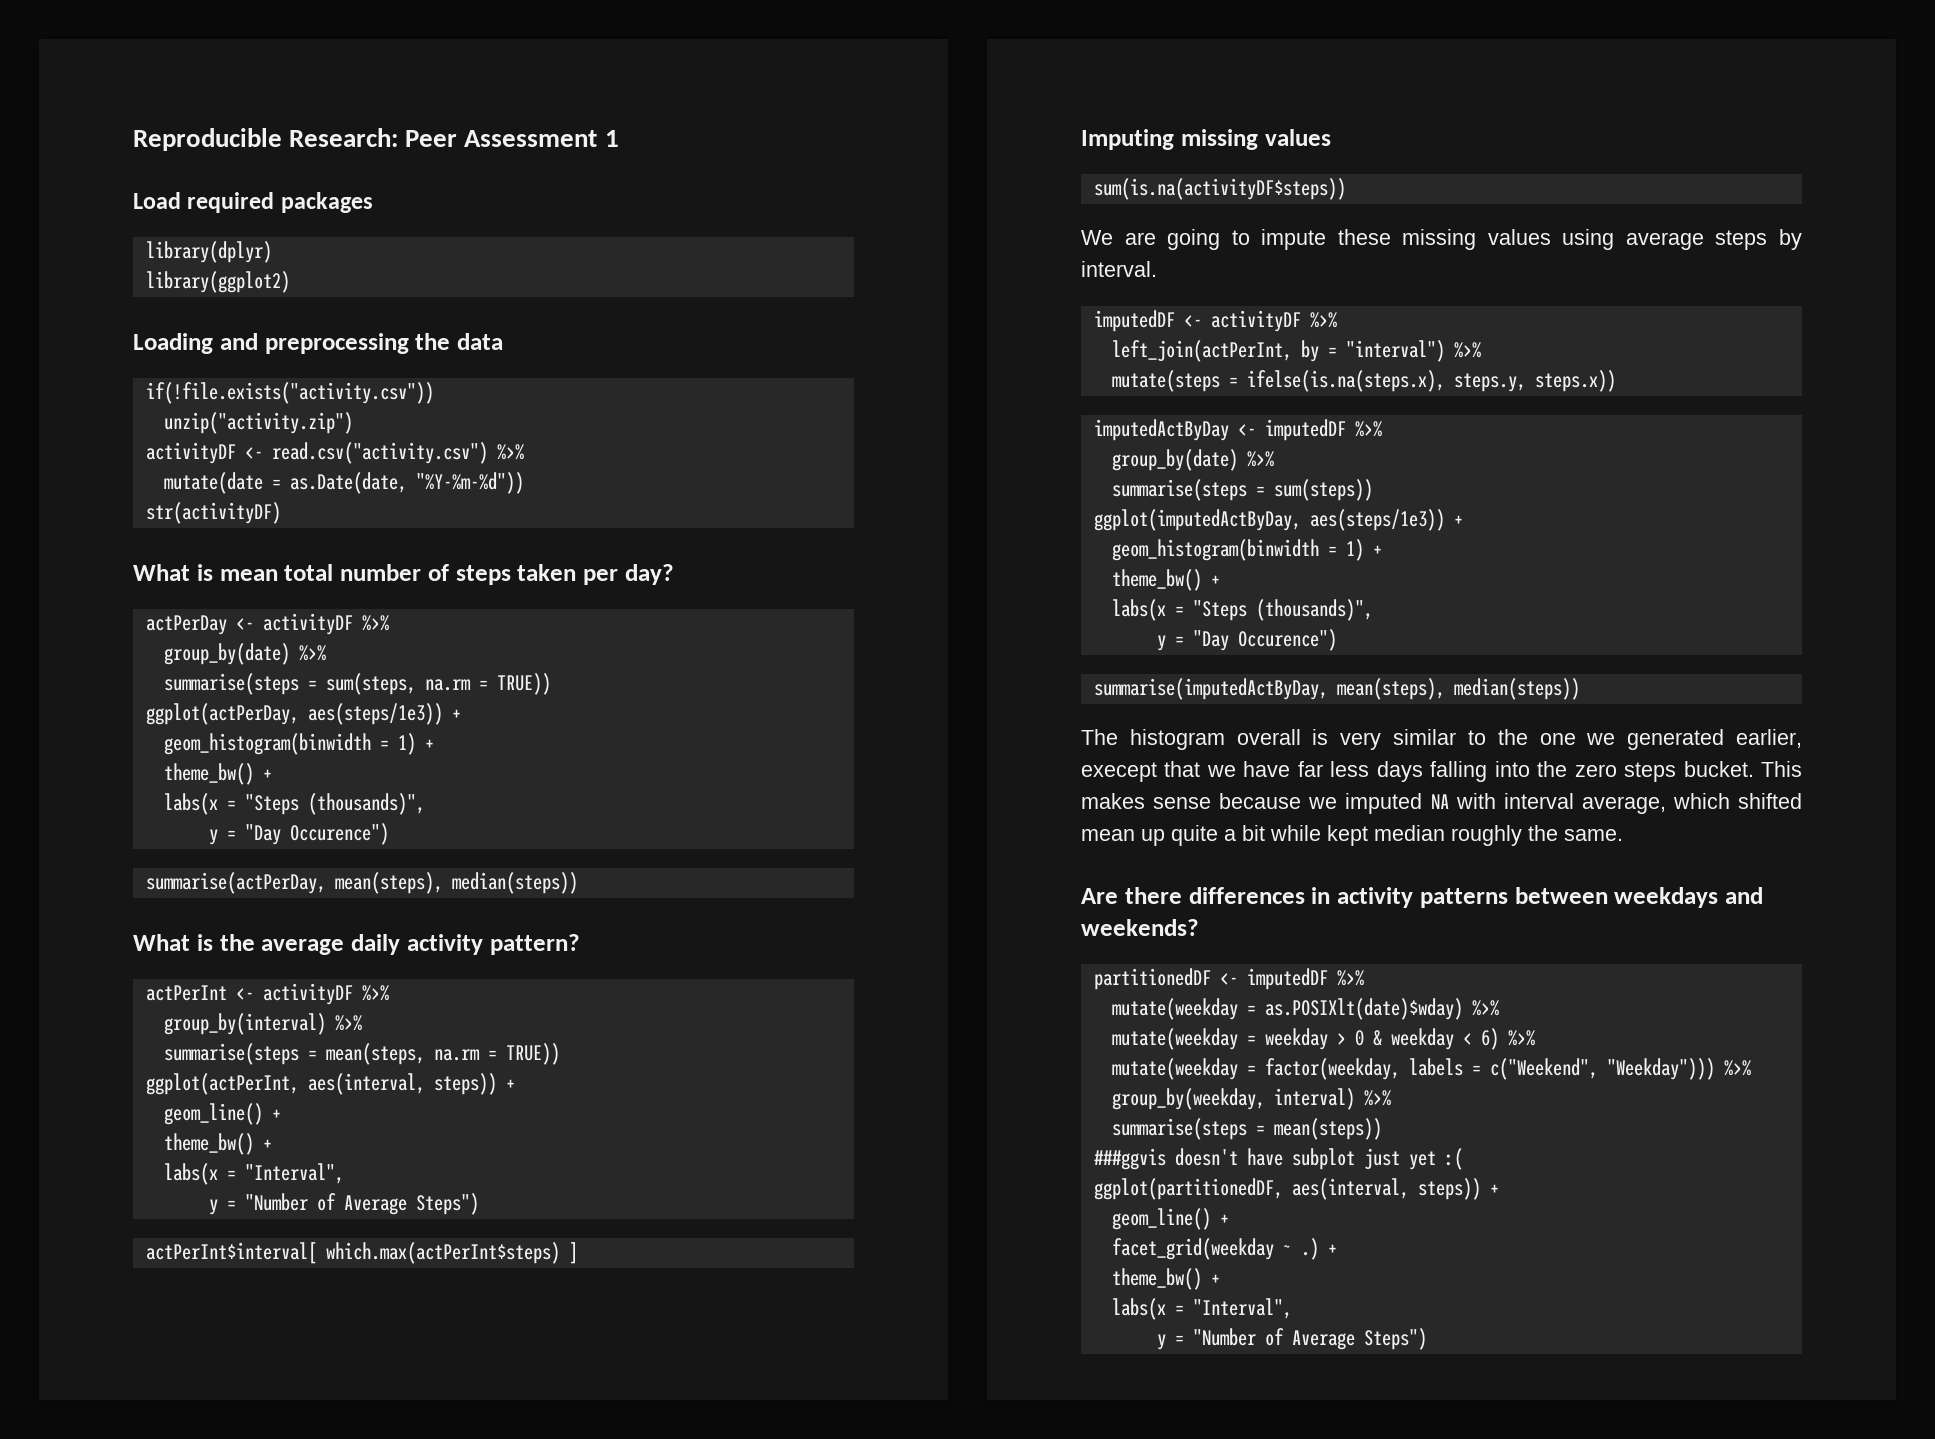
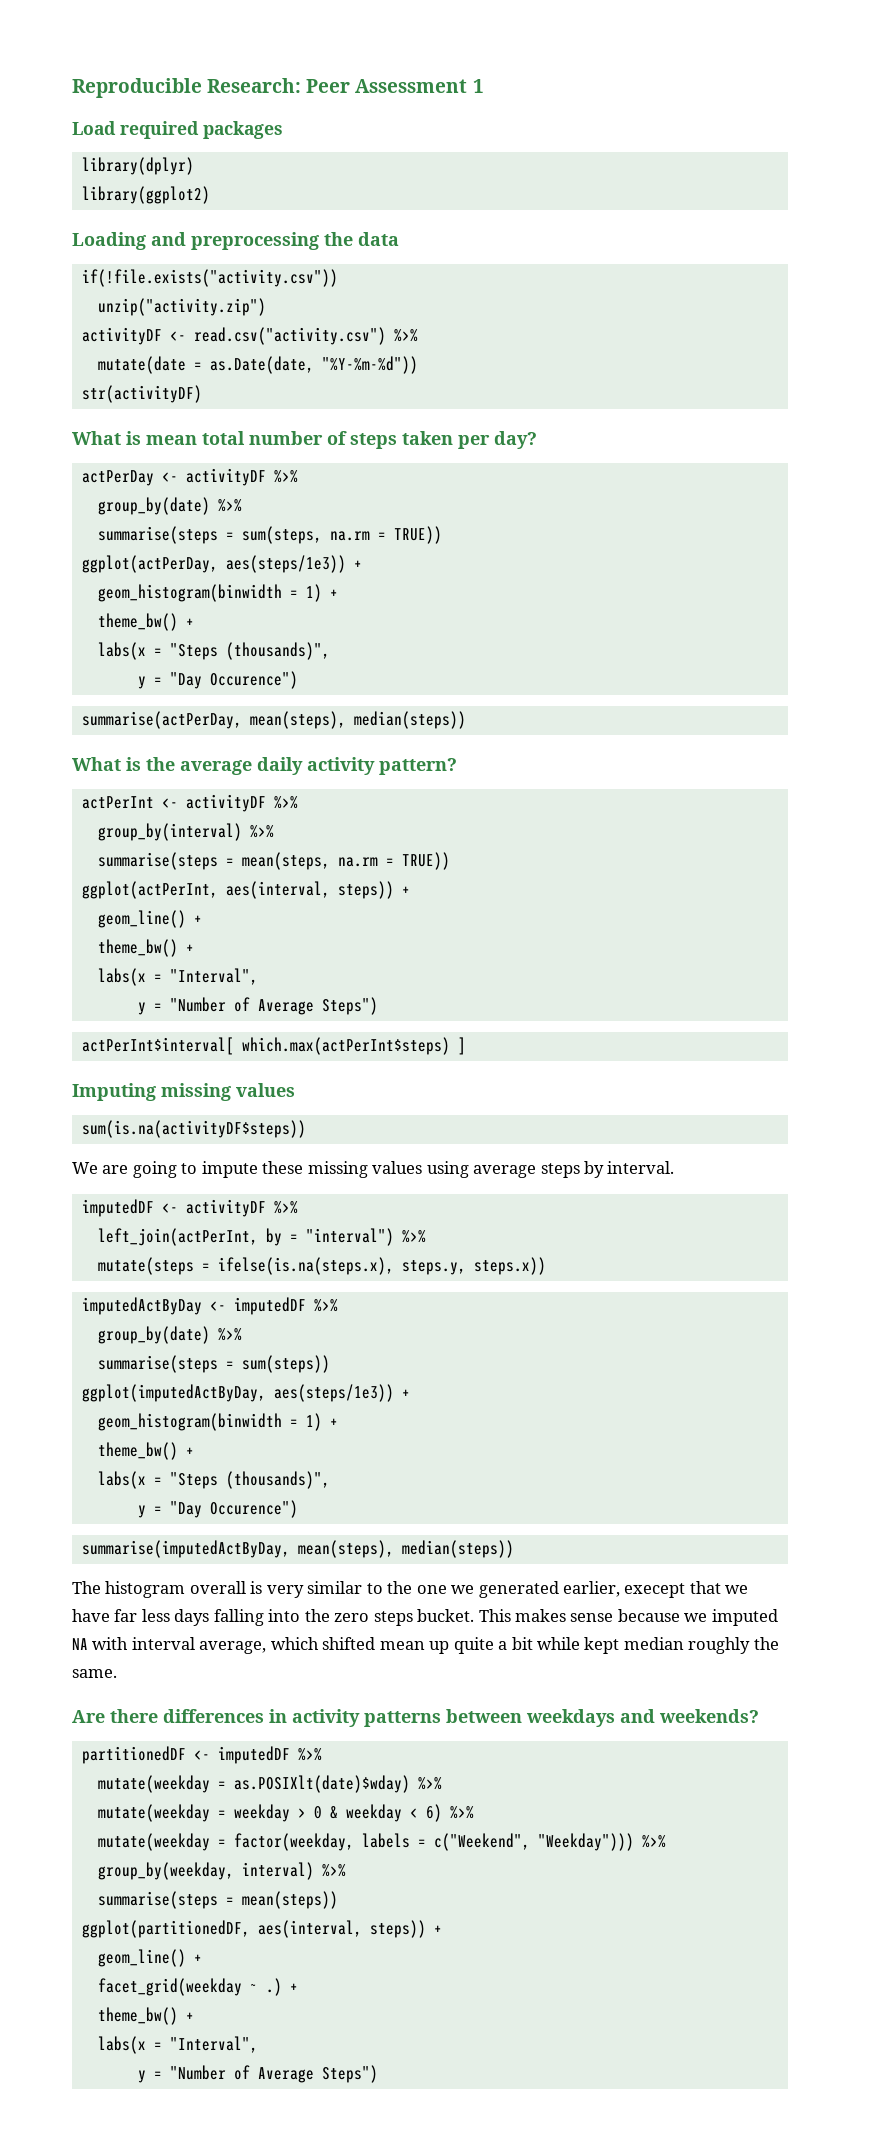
[1093,1148,1463,1170] // ###ggvis doesn't have subplot just yet :( -> (338, 1900) none

